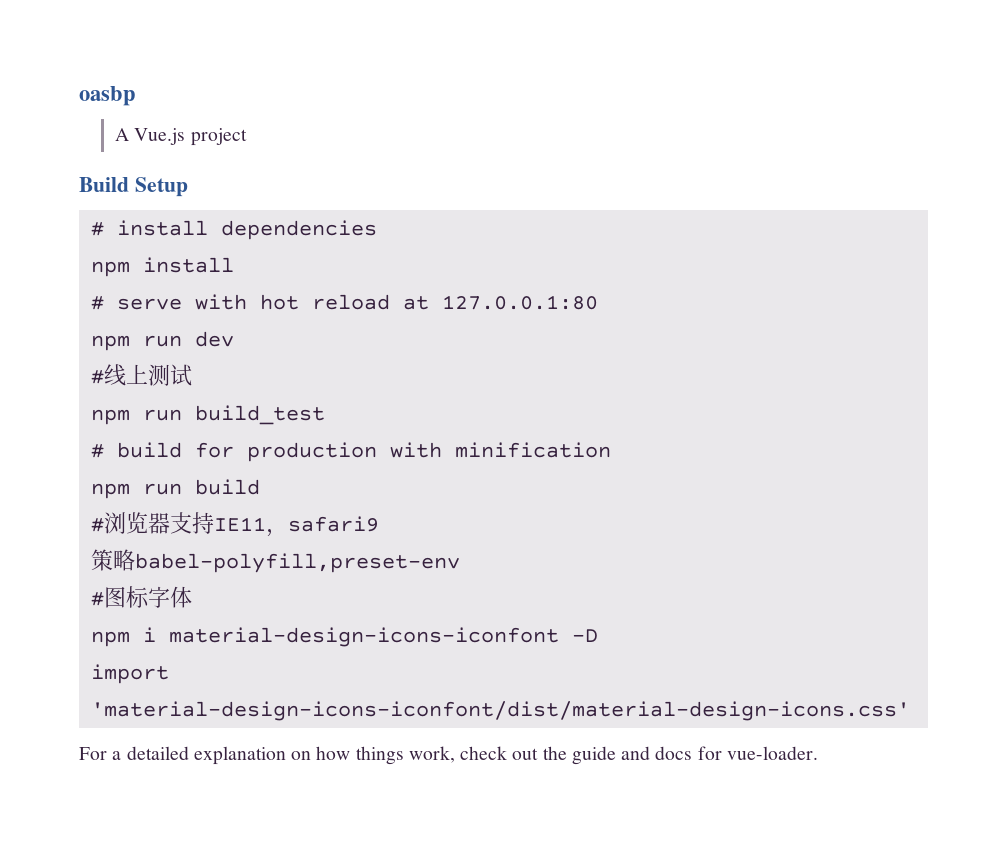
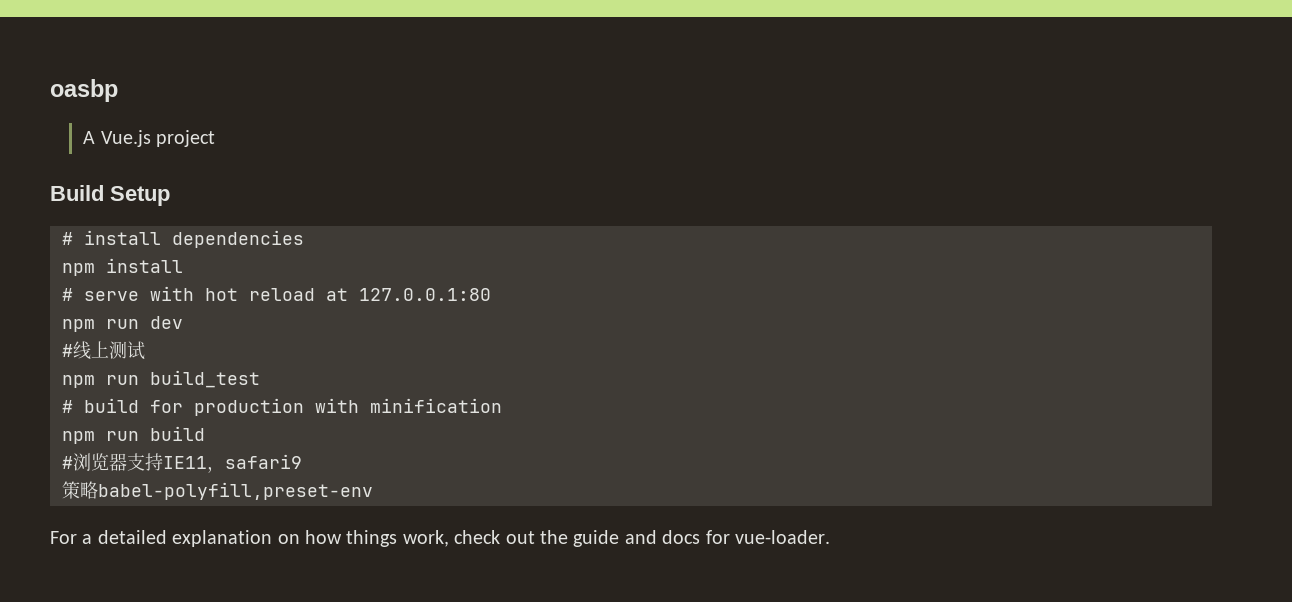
[90,586,192,608] [90,627,598,647] [90,664,169,684] [90,701,910,721] // #图标字体 // npm i material-design-icons-iconfont -D // import 'material-design-icons-iconfont/dist/material-design-icons.css' -> (373, 491) none

